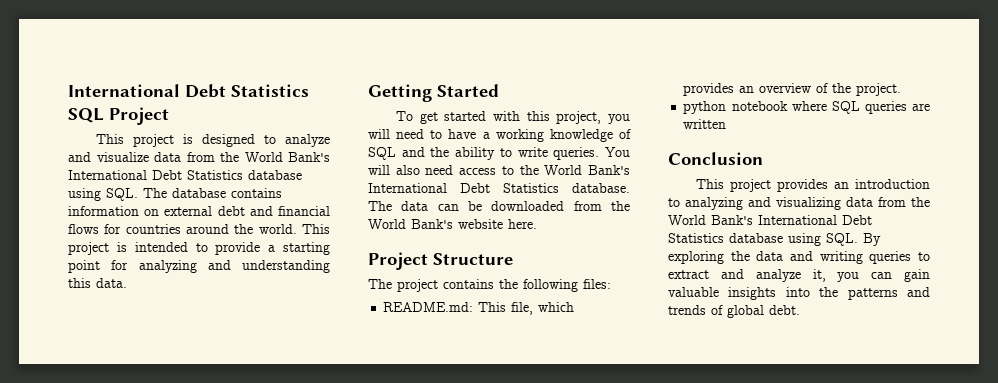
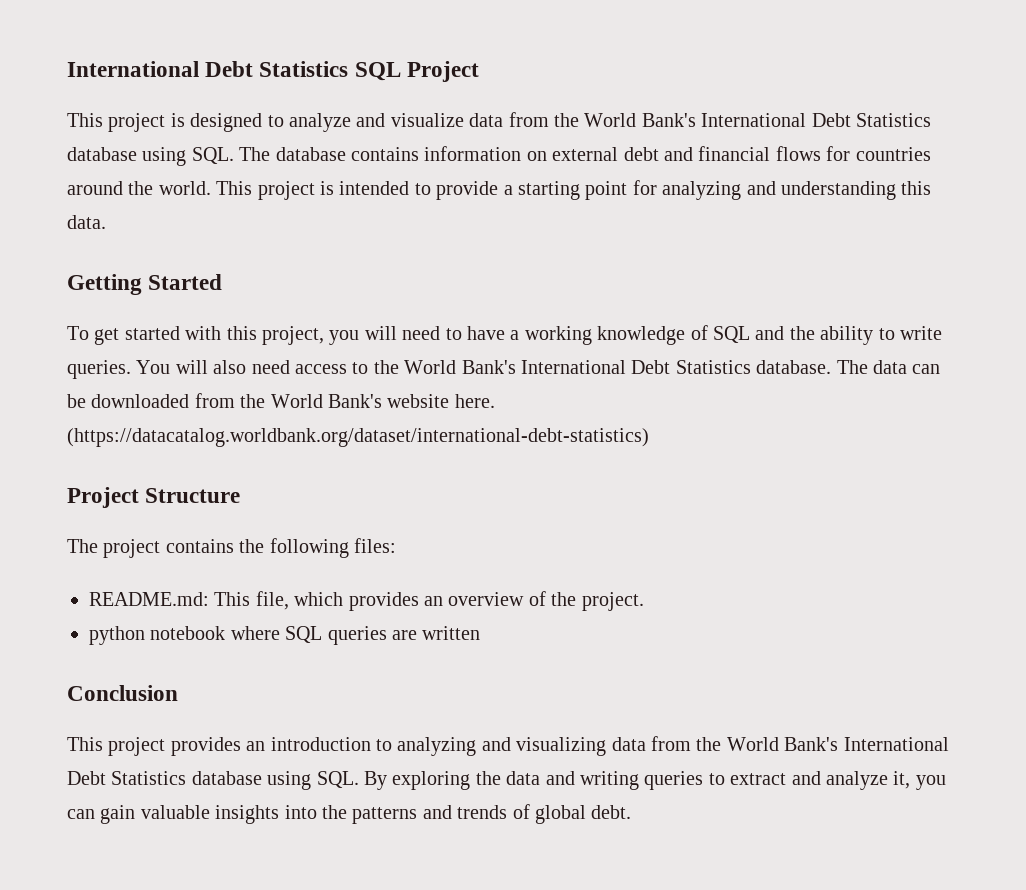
(537, 224) none -> [67,428,649,447] (https://datacatalog.worldbank.org/dataset/international-debt-statistics)

